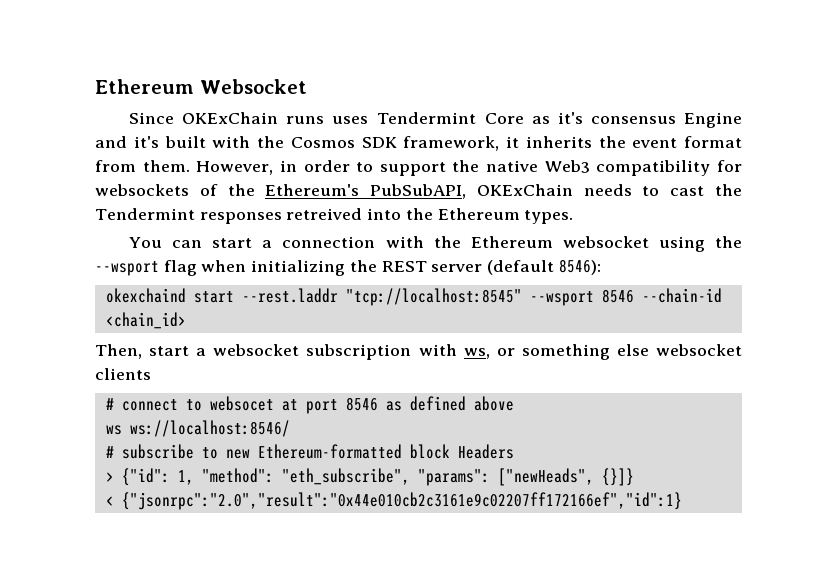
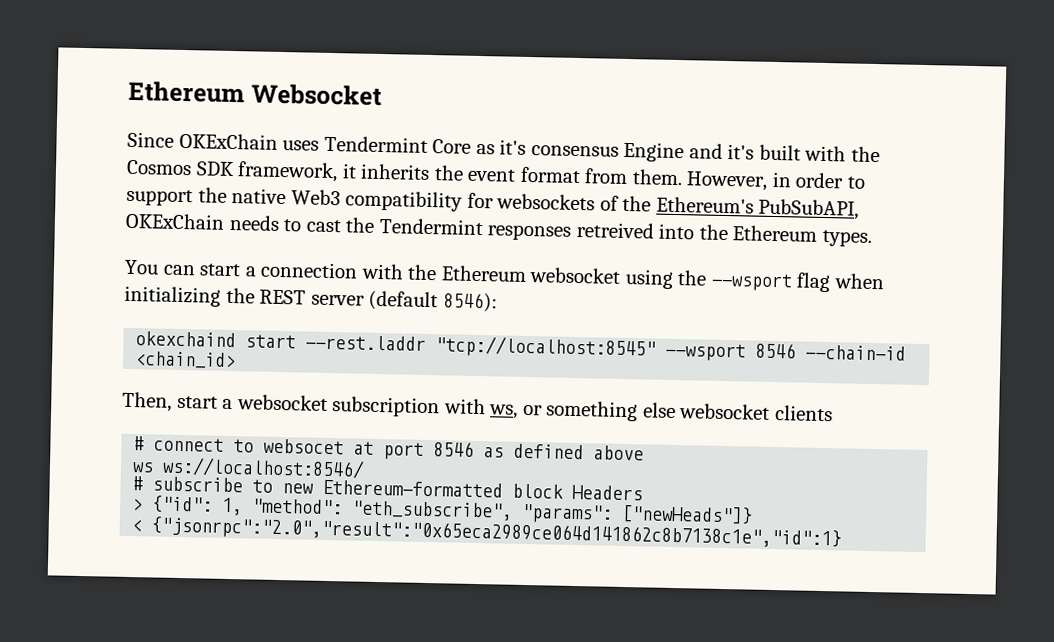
[286,116,325,124] runs -> (278, 141) none
[497,468,634,486] ["newHeads", {}]} -> [621,504,754,525] ["newHeads"]}
[121,492,682,510] {"jsonrpc":"2.0","result":"0x44e010cb2c3161e9c02207ff172166ef","id":1} -> [151,516,843,550] {"jsonrpc":"2.0","result":"0x65eca2989ce064d141862c8b7138c1e","id":1}

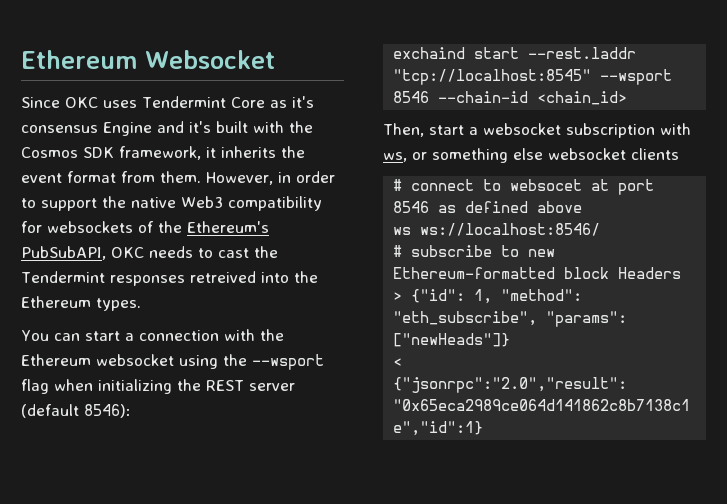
[178,132,278,150] OKExChain -> [65,97,98,108] OKC
[125,212,225,230] OKExChain -> [111,247,144,258] OKC
[135,331,237,348] okexchaind -> [393,47,466,59] exchaind

